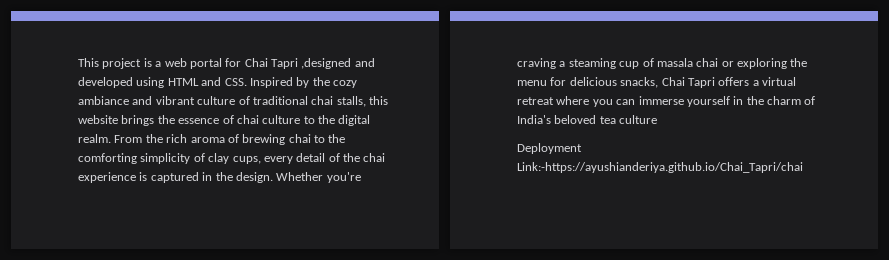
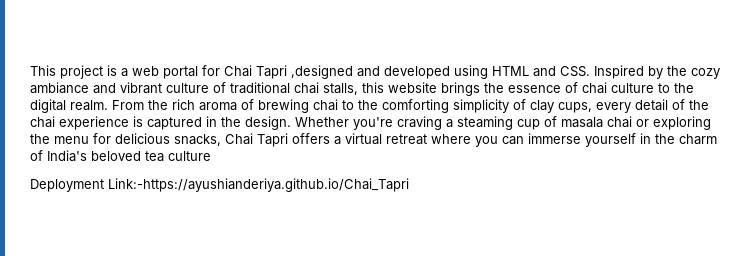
[517,162,803,173] Link:-https://ayushianderiya.github.io/Chai_Tapri/chai -> [108,178,409,192] Link:-https://ayushianderiya.github.io/Chai_Tapri

